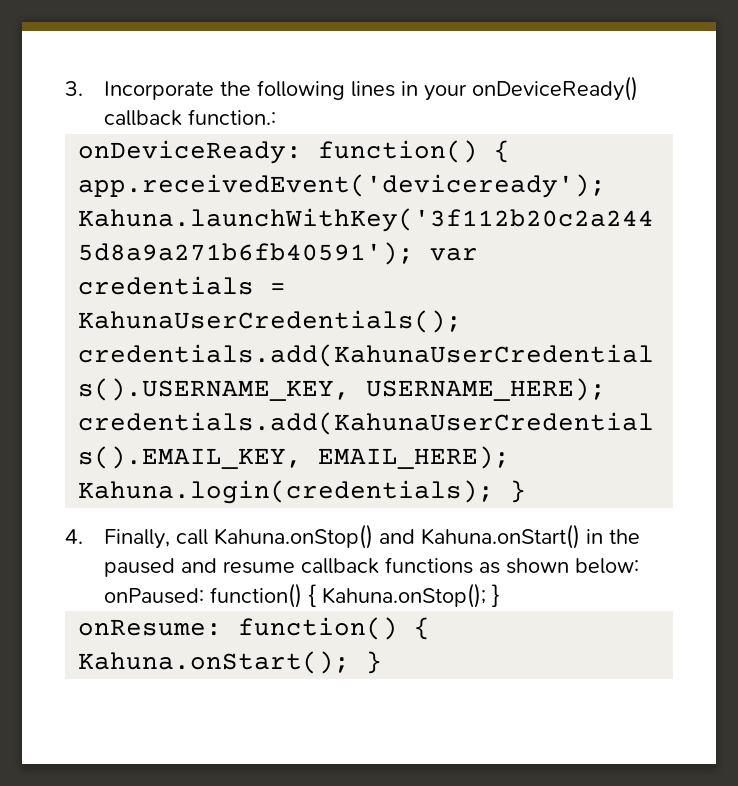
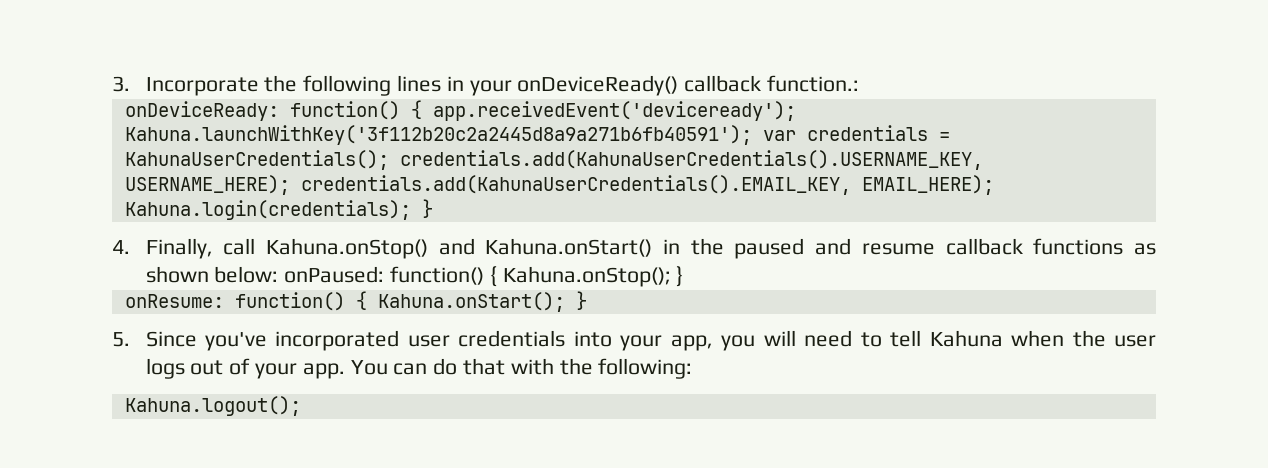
(383, 662) none -> [112,330,1156,351] [145,358,693,379] [124,396,301,416] // 5. Since you've incorporated user credentials into your app, you will need to tell Kahuna when the user logs out of your app. You can do that with the following: // Kahuna.logout();

